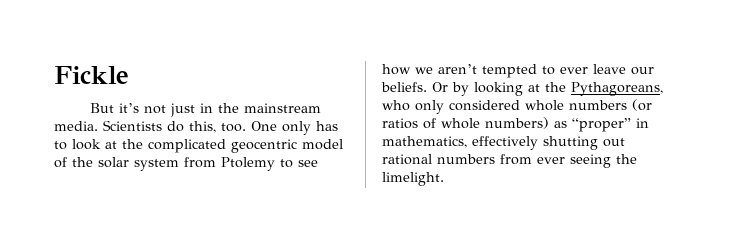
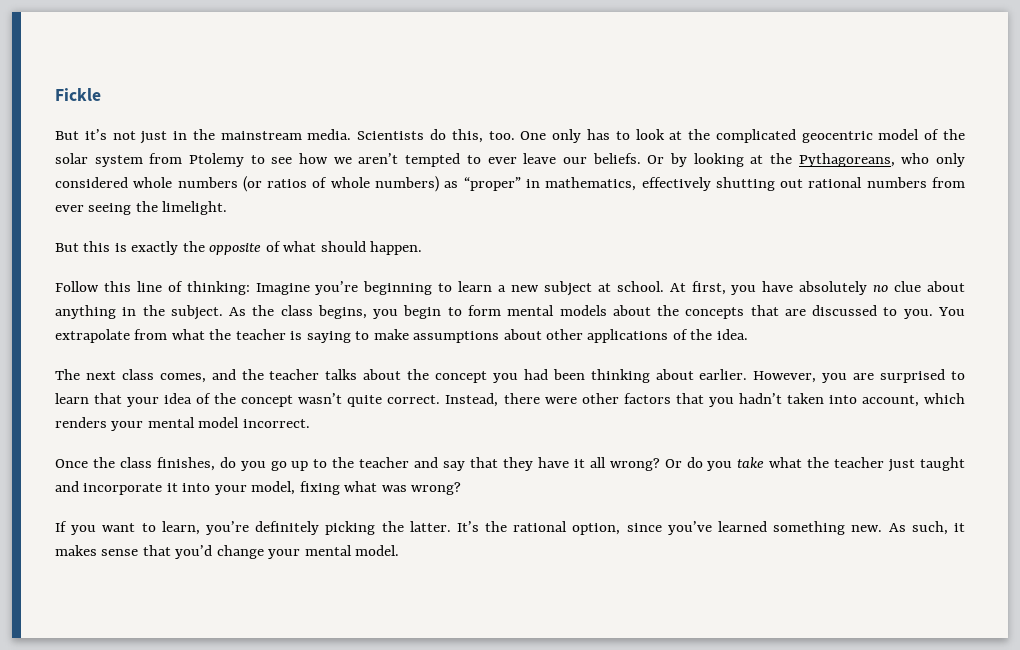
(444, 179) none -> [55,241,423,255] [55,281,965,296] [55,305,965,320] [55,329,748,343] [55,369,966,383] [55,393,965,407] [55,417,310,431] [55,457,966,472] [55,481,462,495] [55,521,965,535] [55,545,400,559] // But this is exactly the opposite of what should happen. // Follow this line of thinking: Imagine you’re beginning to learn a new subject at school. At first, you have absolutely no clue about anything in the subject. As the class begins, you begin to form mental models about the concepts that are discussed to you. You extrapolate from what the teacher is saying to make assumptions about other applications of the idea. // The next class comes, and the teacher talks about the concept you had been thinking about earlier. However, you are surprised to learn that your idea of the concept wasn’t quite correct. Instead, there were other factors that you hadn’t taken into account, which renders your mental model incorrect. // Once the class finishes, do you go up to the teacher and say that they have it all wrong? Or do you take what the teacher just taught and incorporate it into your model, fixing what was wrong? // If you want to learn, you’re definitely picking the latter. It’s the rational option, since you’ve learned something new. As such, it makes sense that you’d change your mental model.

